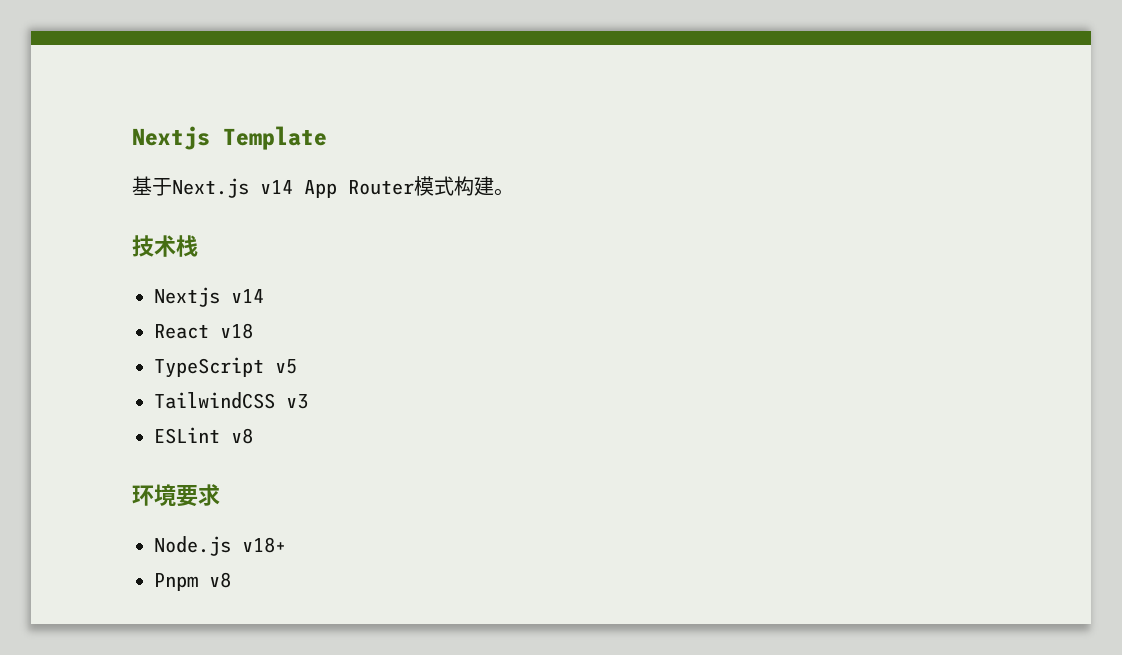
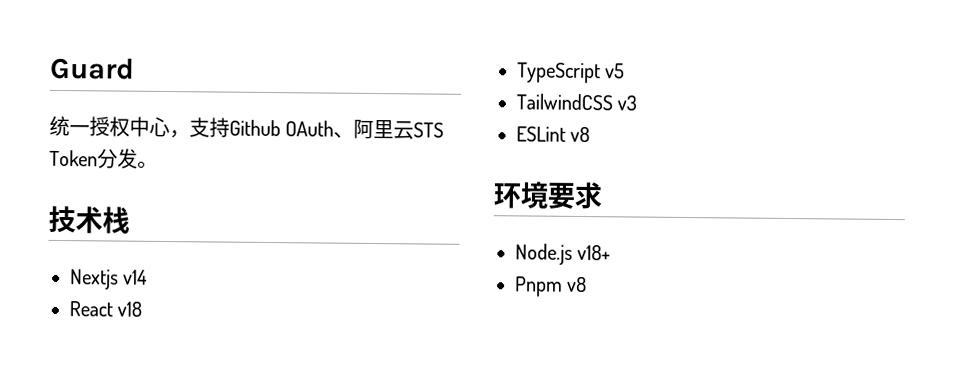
[132,126,327,150] [132,176,494,198] Nextjs Template // 基于Next.js v14 App Router模式构建 -> [50,57,135,80] [49,115,445,140] [49,148,138,169] Guard // 统一授权中心，支持Github OAuth、阿里云STS Token分发

